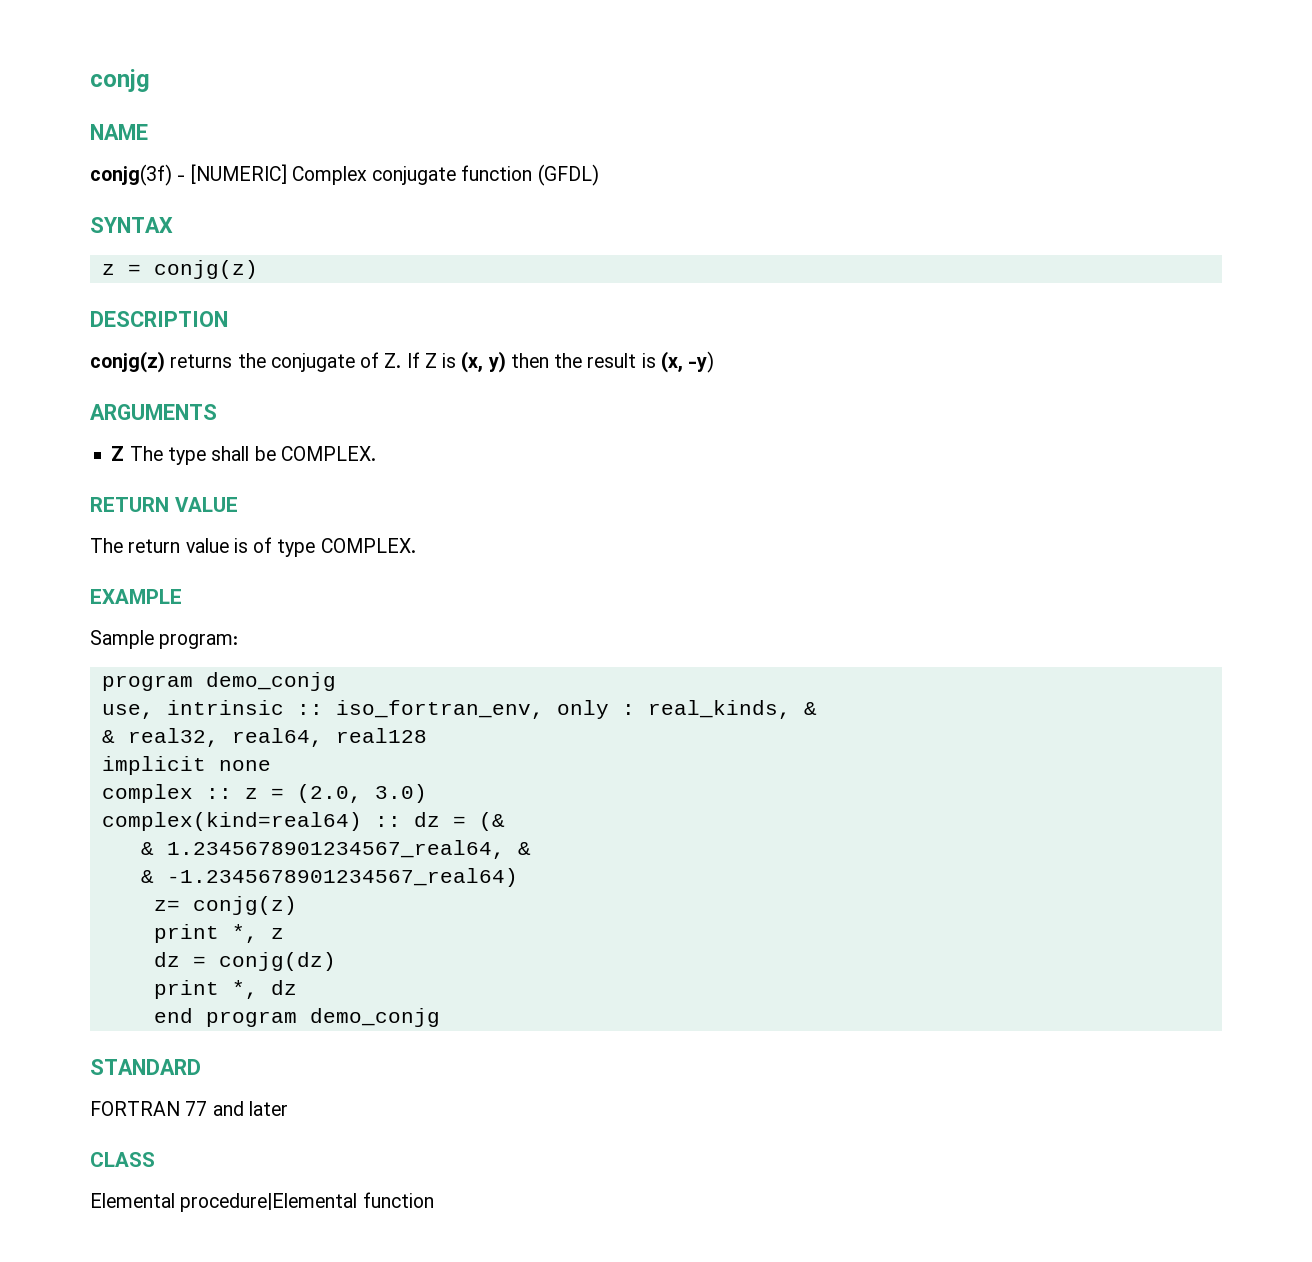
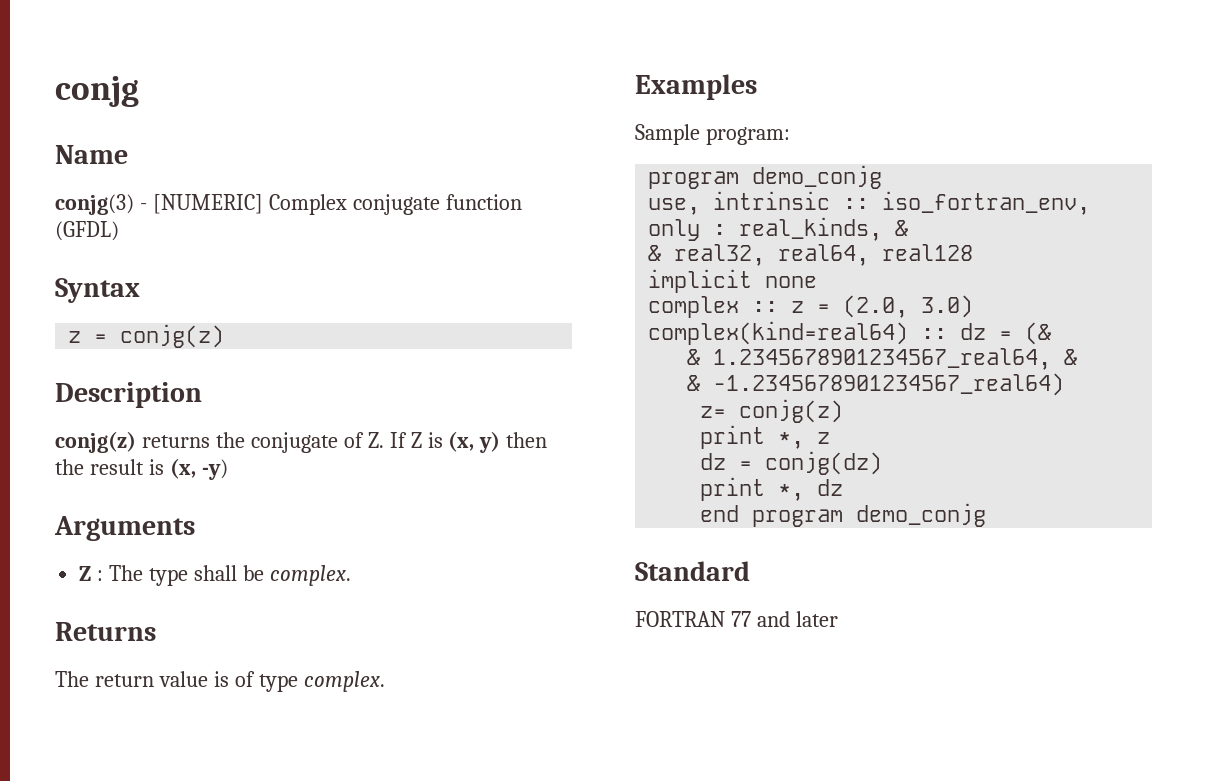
[90,124,148,140] [90,164,172,186] NAME // conjg(3f) -> [55,145,128,164] [55,194,134,215] Name // conjg(3)
[90,217,173,233] SYNTAX -> [55,278,140,303] Syntax
[90,311,228,327] DESCRIPTION -> [55,382,202,408] Description
[90,404,217,420] [111,446,125,461] ARGUMENTS // Z -> [54,516,195,541] [79,566,104,581] Arguments // Z :
[280,446,376,461] [90,497,238,512] COMPLEX. // RETURN VALUE -> [269,565,351,586] [55,622,156,641] complex. // Returns
[320,538,416,553] [90,589,182,604] COMPLEX. // EXAMPLE -> [303,671,385,692] [635,74,757,100] complex. // Examples
[90,1059,201,1075] STANDARD -> [635,561,750,581] Standard
[90,1152,155,1167] [90,1192,434,1212] // CLASS // Elemental procedure|Elemental function -> (838, 619) none

